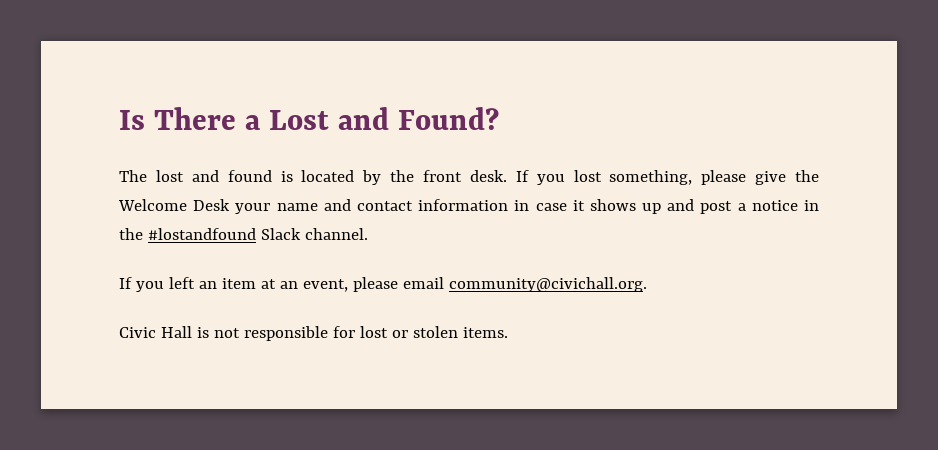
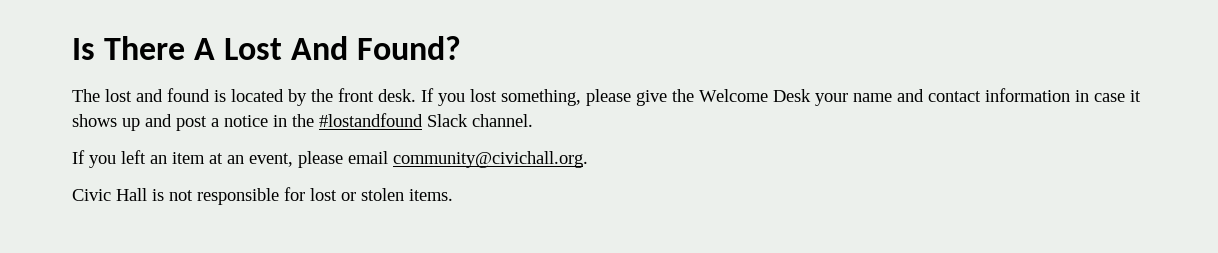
[245,107,390,130] a Lost and -> [194,36,349,60] A Lost And

